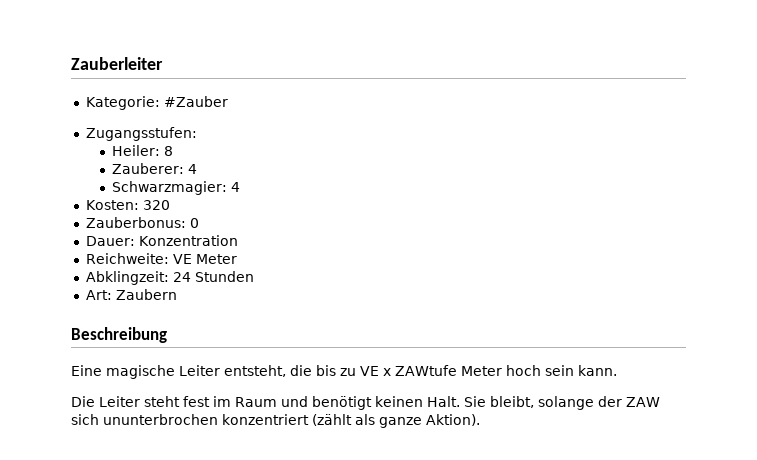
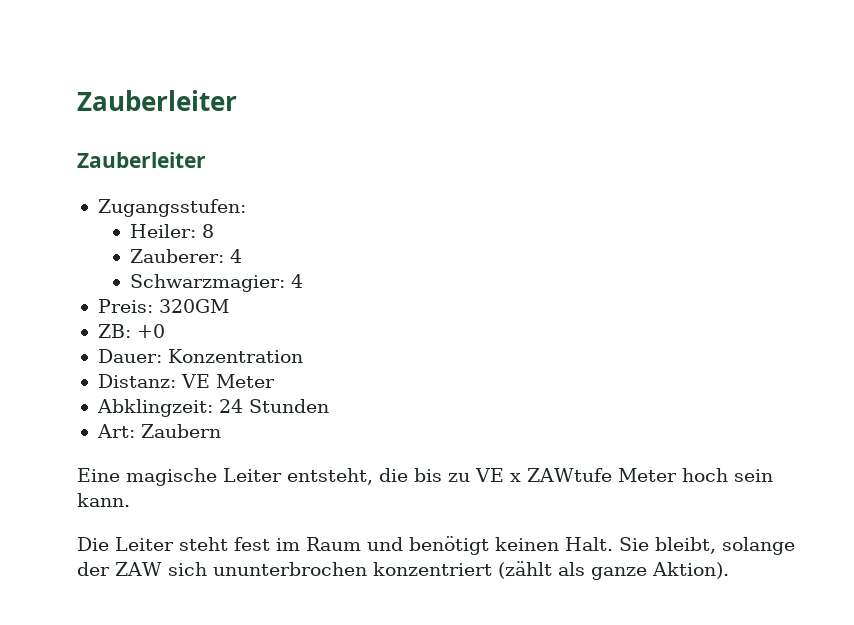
[71,57,163,70] [85,96,228,110] Zauberleiter // Kategorie: #Zauber -> [77,90,237,111] [77,152,206,168] Zauberleiter // Zauberleiter
[85,200,170,210] [85,217,199,228] Kosten: 320 // Zauberbonus: 0 -> [97,299,229,313] [97,324,165,338] Preis: 320GM // ZB: +0
[85,253,169,264] Reichweite: -> [97,374,176,388] Distanz:
[71,327,167,343] // Beschreibung -> (221, 431) none

